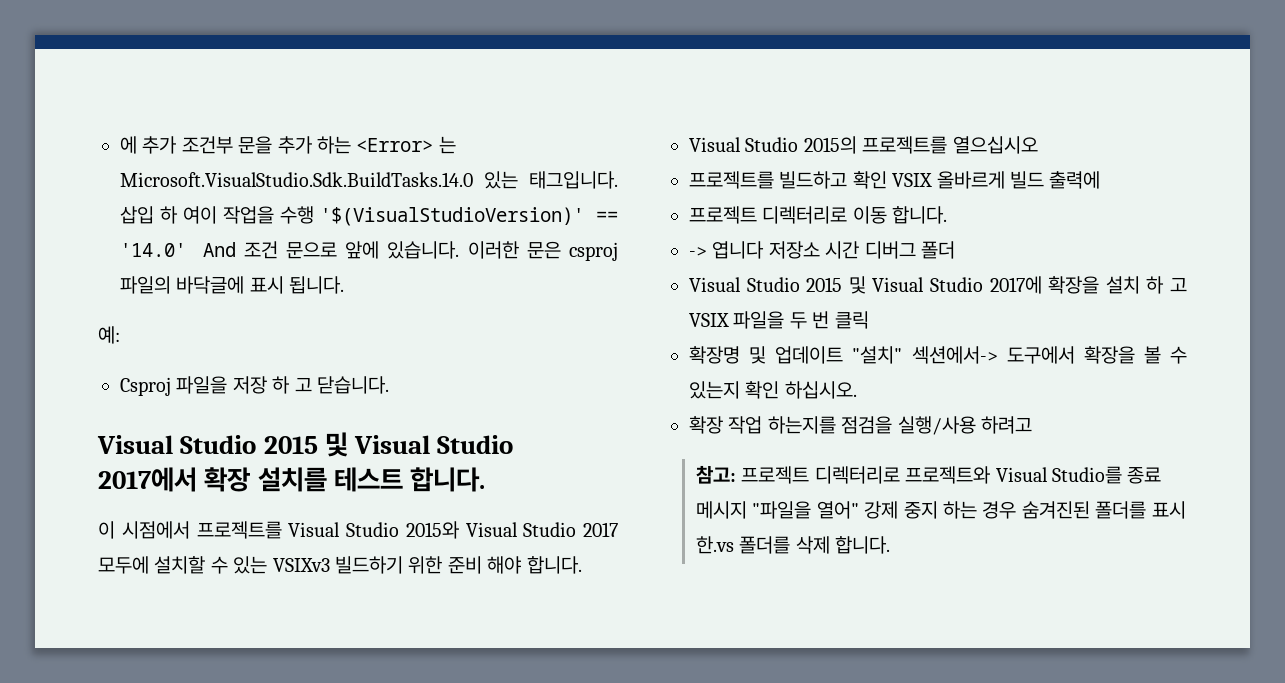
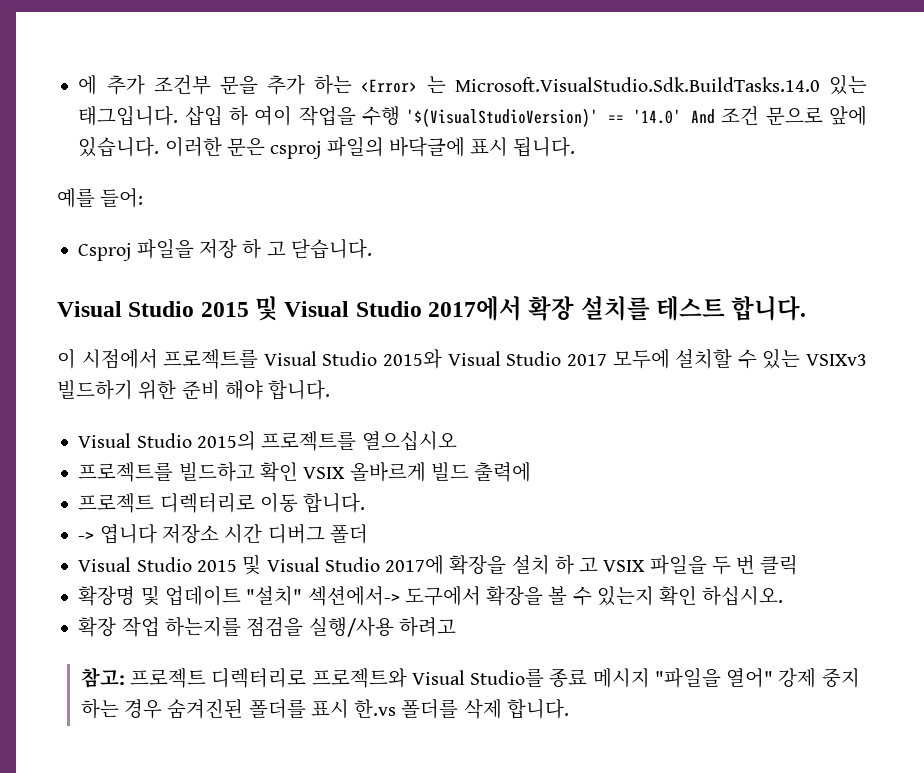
[98,326,120,344] 예: -> [57,188,144,208] 예를 들어:

